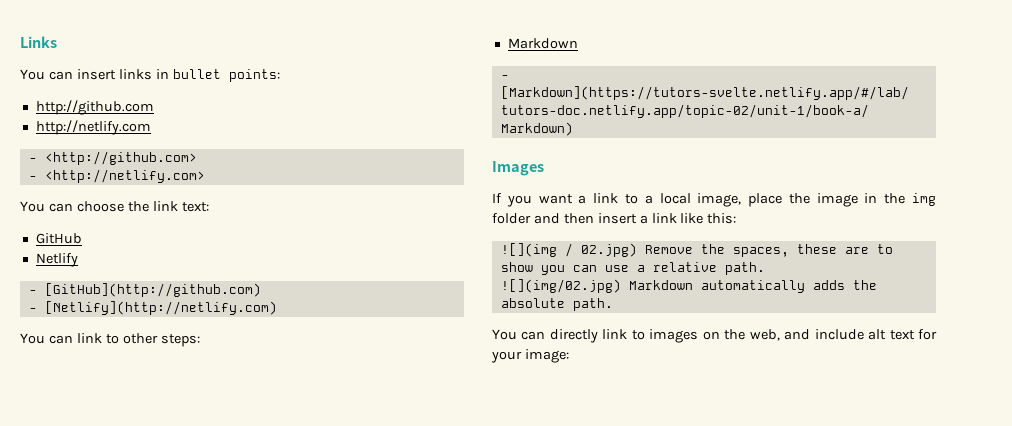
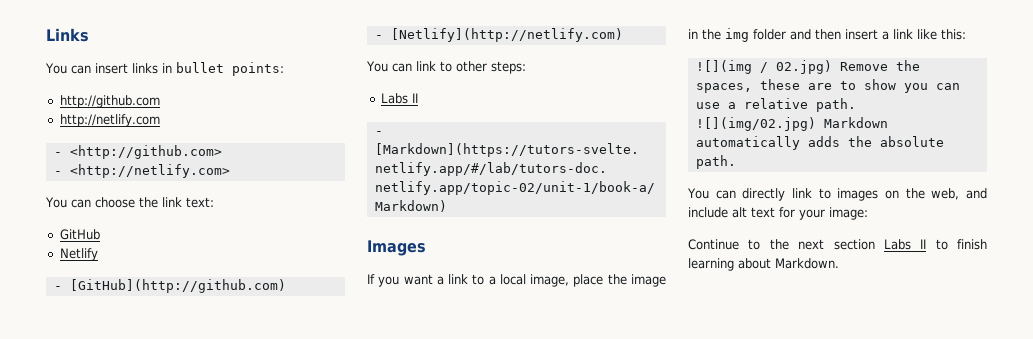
[507,38,578,49] Markdown -> [380,93,418,104] Labs II
(569, 356) none -> [688,239,987,250] [688,258,839,271] // Continue to the next section Labs II to finish learning about Markdown.

